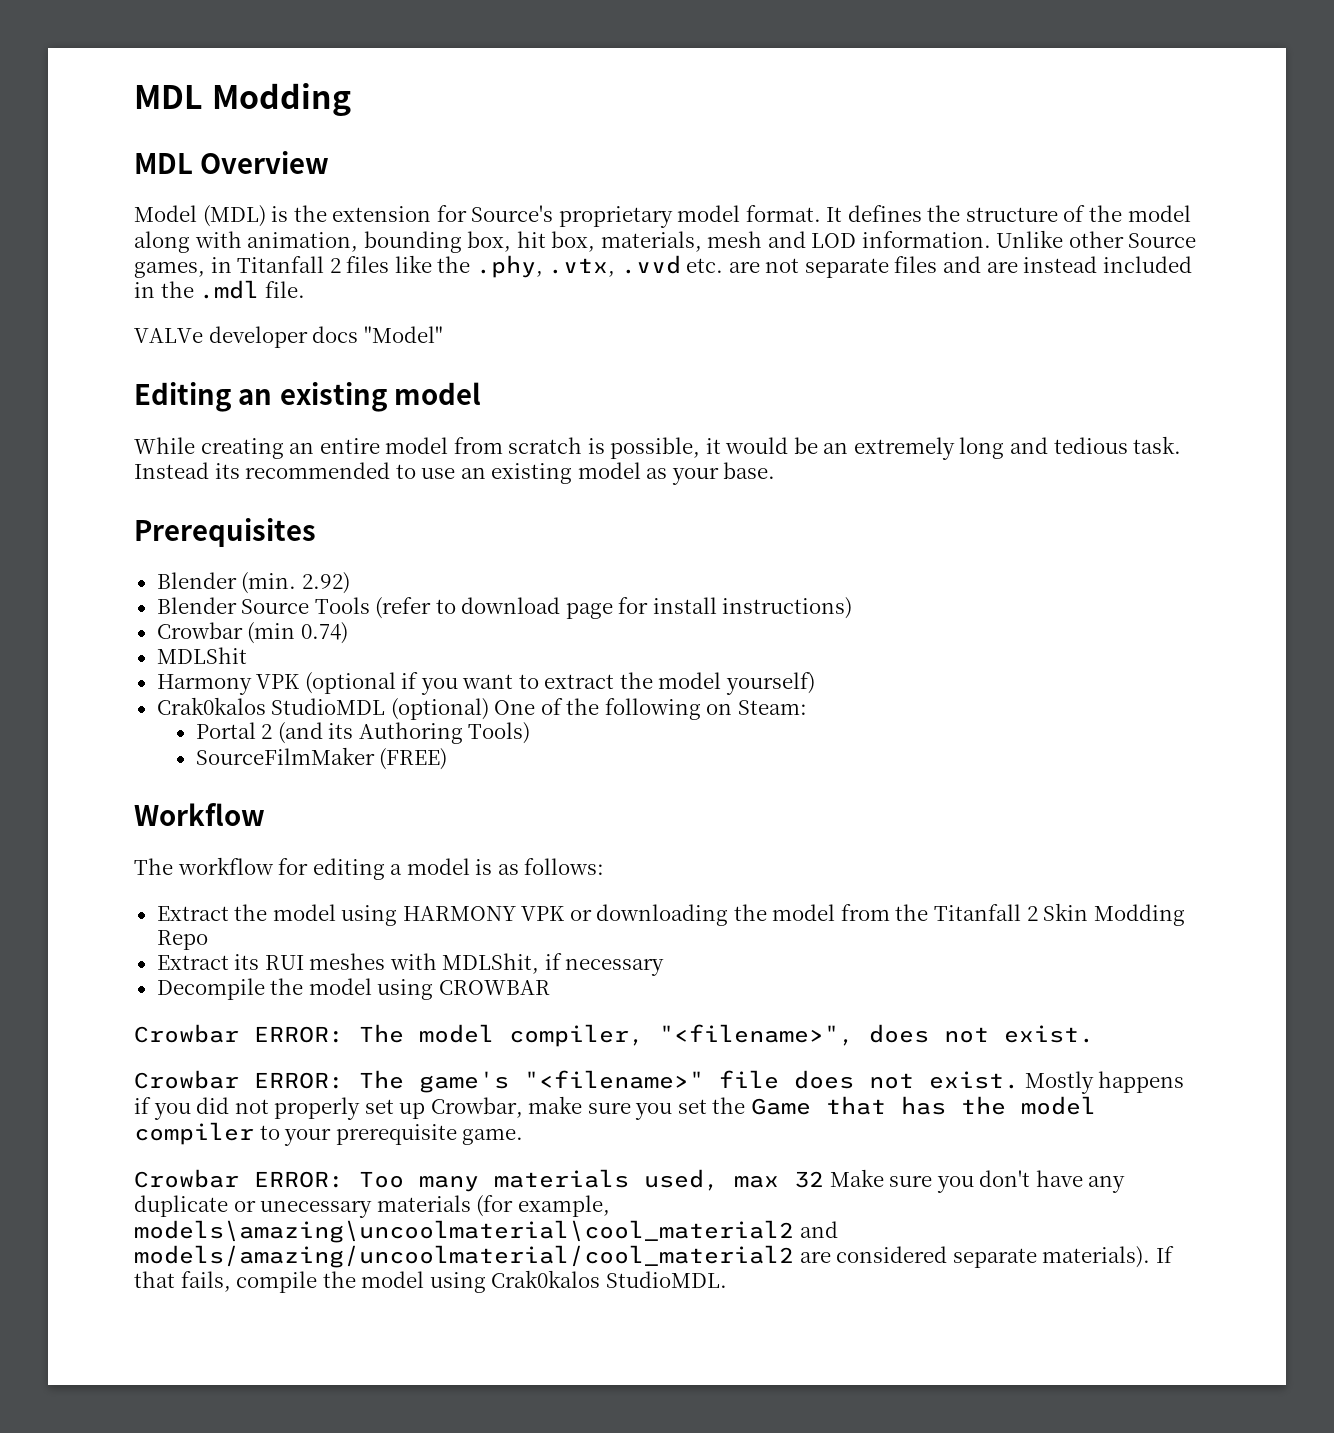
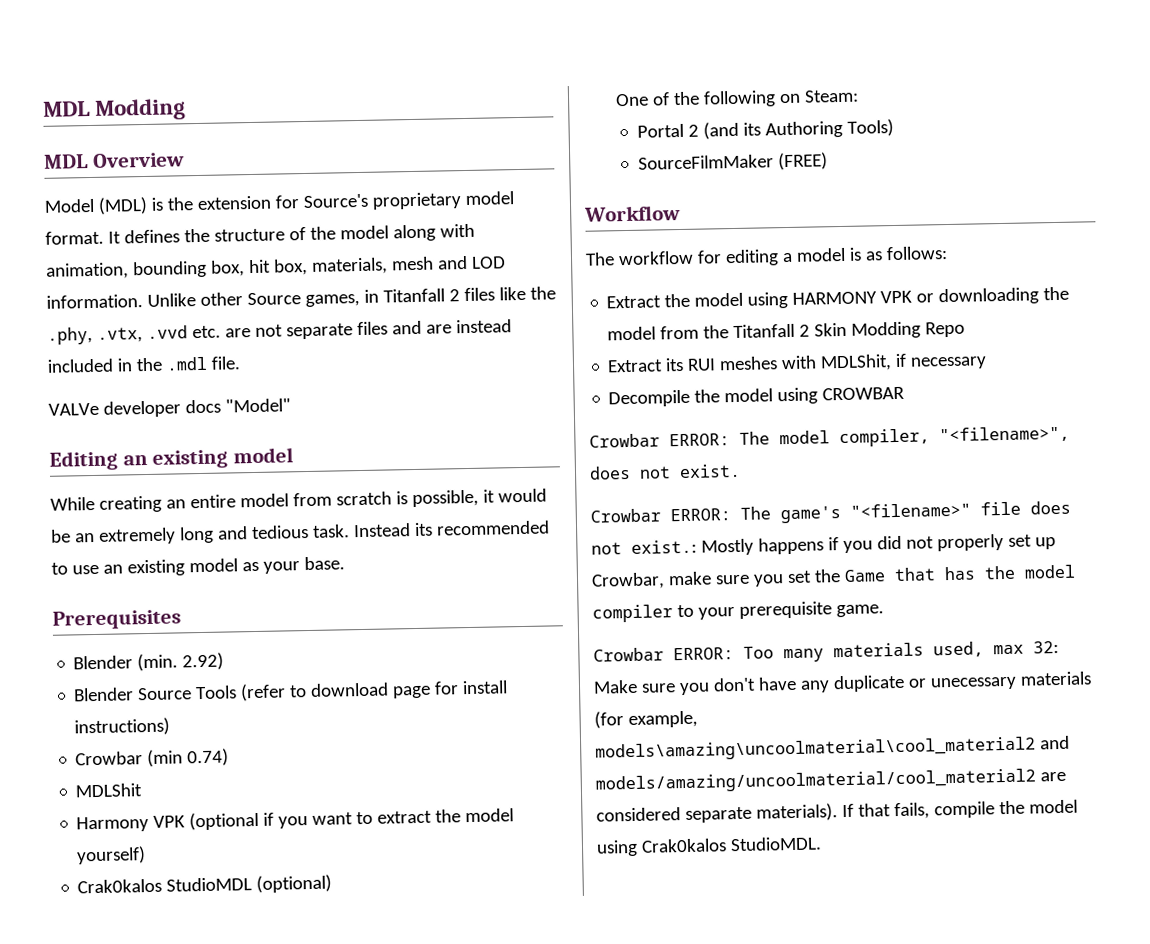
(489, 709) none -> (333, 884) //
[929,1071,1019,1089] exist. -> [631,539,697,554] exist.:
[794,1171,824,1188] 32 -> [1033,641,1059,654] 32:

